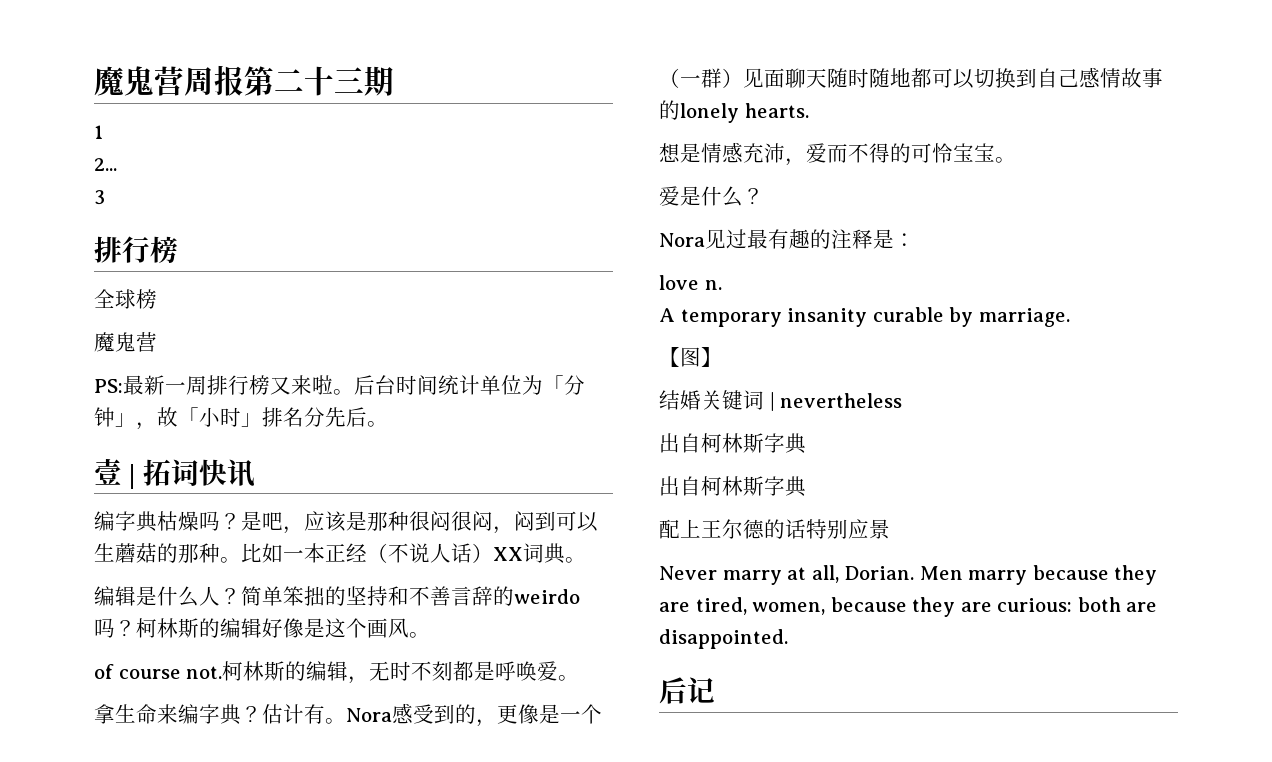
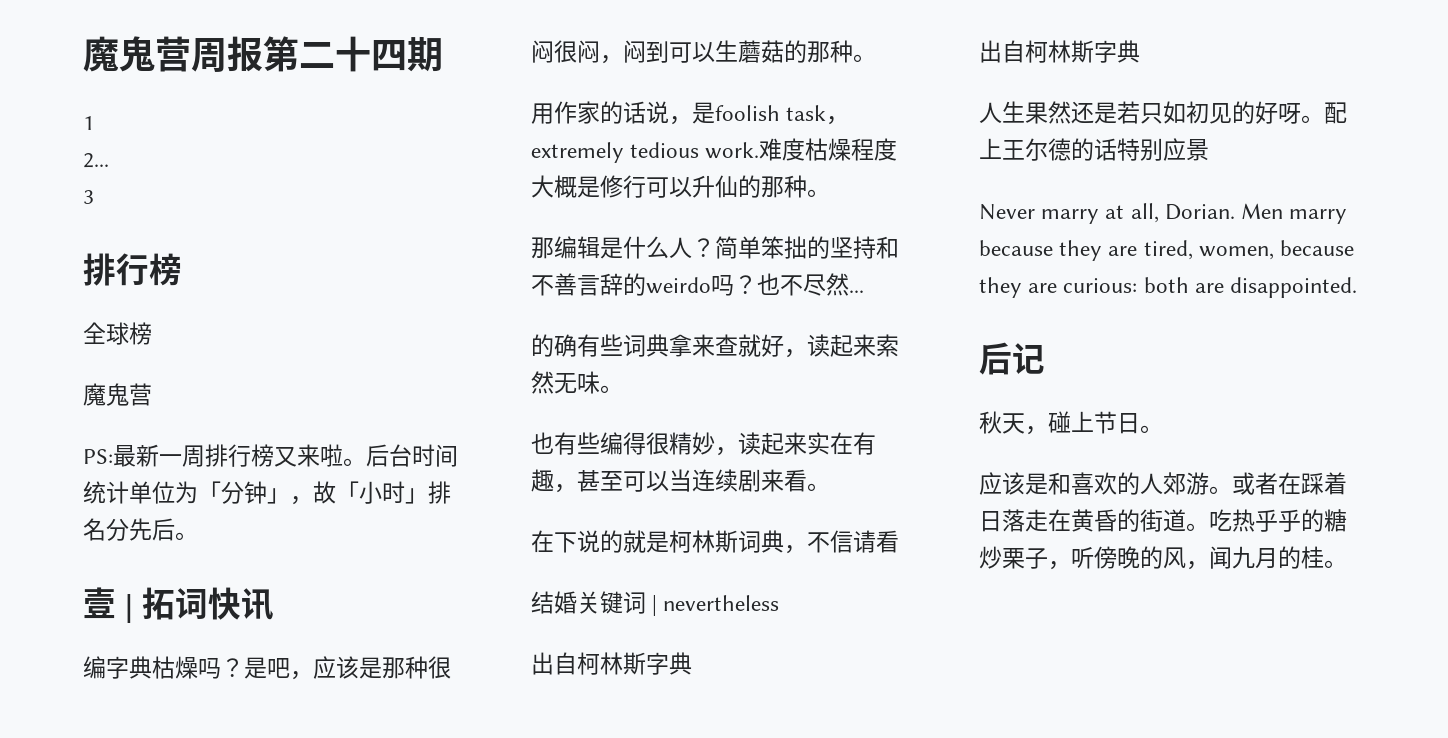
[334,67,364,93] 三 -> [371,40,407,71] 四
[241,543,586,564] 比如一本正经（不说人话）XX词典。 // -> [531,101,850,125] [531,138,898,163] [531,175,830,198] [531,237,554,259] // 用作家的话说，是foolish task，extremely tedious work.难度枯燥程度大概是修行可以升仙的那种。 // 那
[136,618,430,638] [94,661,580,684] [94,703,602,727] [659,67,1163,89] [659,100,809,123] [659,142,1016,166] [659,186,764,207] [659,229,915,249] [659,275,722,290] [659,307,1070,327] [659,347,722,367] 柯林斯的编辑好像是这个画风。 // of course not.柯林斯的编辑，无时不刻都是呼唤爱。 // 拿生命来编字典？估计有。Nora感受到的，更像是一个（一群）见面聊天随时随地都可以切换到自己感情故事的lonely hearts. // 想是情感充沛，爱而不得的可怜宝宝。 // 爱是什么？ // Nora见过最有趣的注释是： // love n. // A temporary insanity curable by marriage. // 【图】 -> [757,273,864,296] [531,334,899,358] [531,371,623,394] [531,432,876,456] [531,469,830,493] [531,530,899,554] 也不尽然... // 的确有些词典拿来查就好，读起来索然无味。 // 也有些编得很精妙，读起来实在有趣，甚至可以当连续剧来看。 // 在下说的就是柯林斯词典，不信请看
(807, 486) none -> [979,101,1324,124] 人生果然还是若只如初见的好呀。
(715, 690) none -> [979,411,1163,435] [979,472,1347,495] [979,509,1347,532] [979,546,1347,570] // 秋天，碰上节日。 // 应该是和喜欢的人郊游。或者在踩着日落走在黄昏的街道。吃热乎乎的糖炒栗子，听傍晚的风，闻九月的桂。

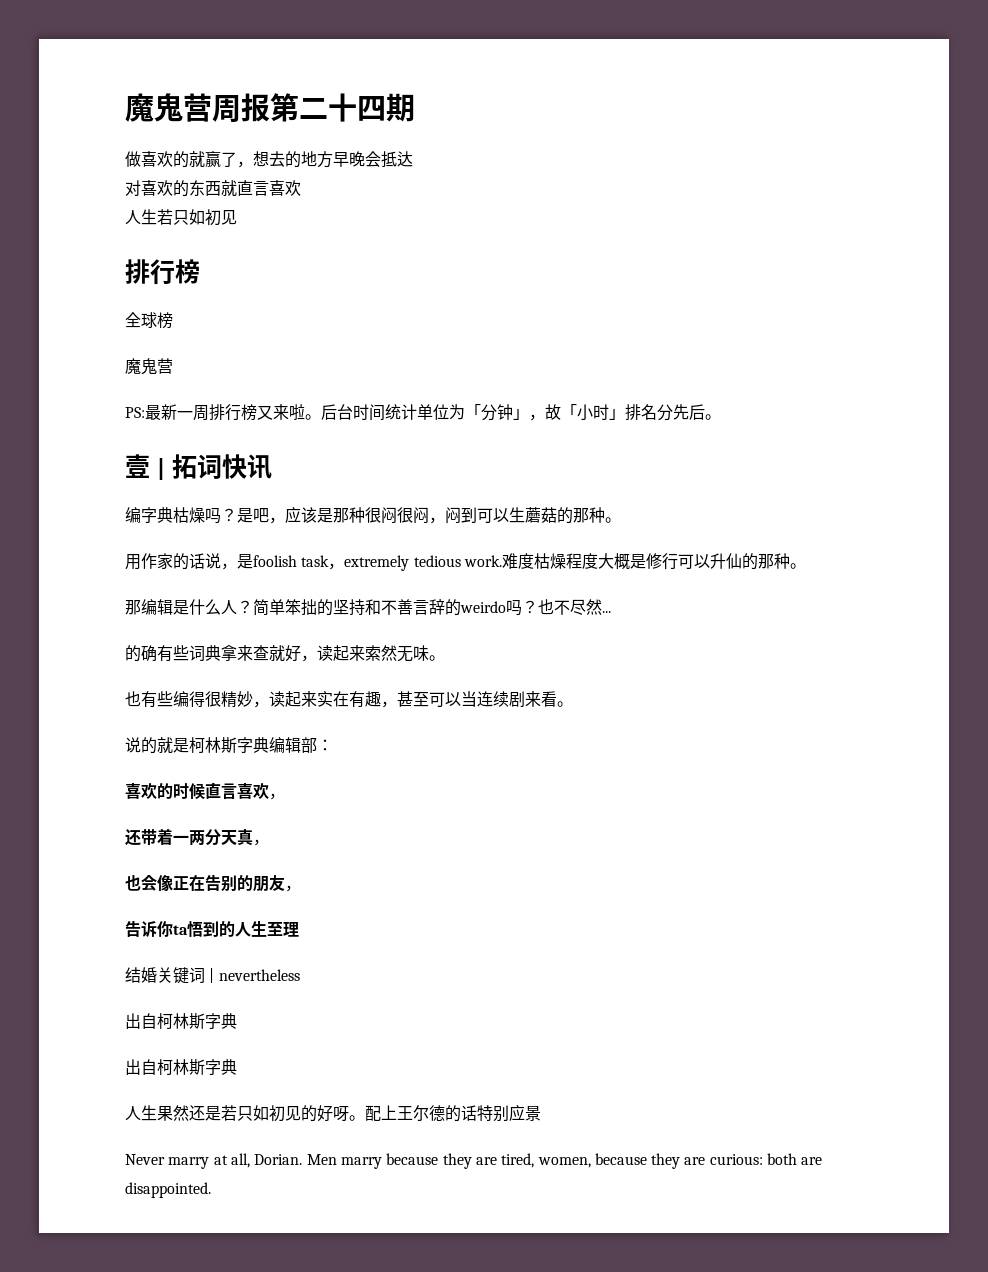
[83,116,94,130] [83,153,109,168] [83,190,94,204] 1 // 2... // 3 -> [125,151,413,168] [125,180,301,197] [125,209,237,226] 做喜欢的就赢了，想去的地方早晚会抵达 // 对喜欢的东西就直言喜欢 // 人生若只如初见
[531,530,577,553] 在下 -> (573, 704) none
[738,530,899,554] 词典，不信请看 -> [237,737,333,753] [125,782,285,800] [125,828,269,846] [125,874,301,892] [125,921,299,937] 字典编辑部： // 喜欢的时候直言喜欢， // 还带着一两分天真， // 也会像正在告别的朋友， // 告诉你ta悟到的人生至理
[979,342,1045,375] [979,411,1163,435] [979,472,1347,495] [979,509,1347,532] [979,546,1347,570] // 后记 // 秋天，碰上节日。 // 应该是和喜欢的人郊游。或者在踩着日落走在黄昏的街道。吃热乎乎的糖炒栗子，听傍晚的风，闻九月的桂。 -> (211, 1190) none

